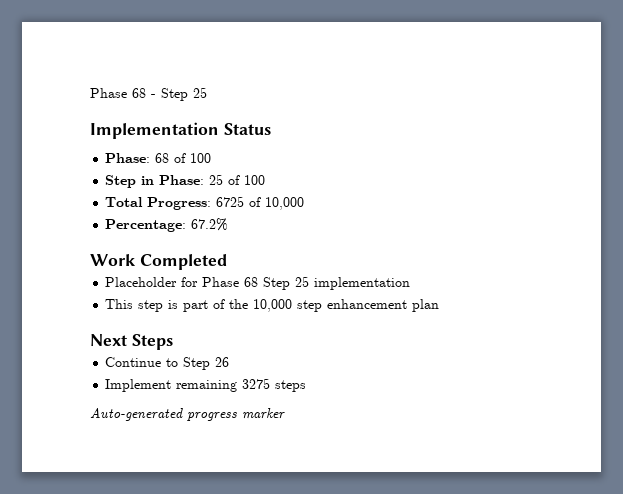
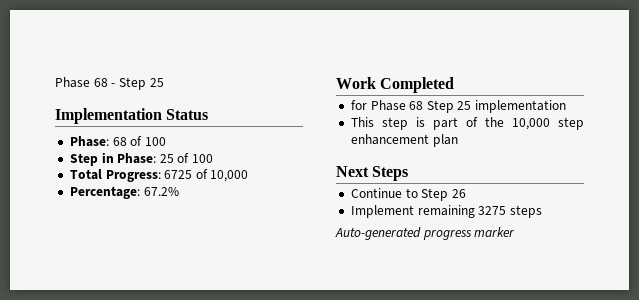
[105,277,178,287] Placeholder -> (455, 85) none

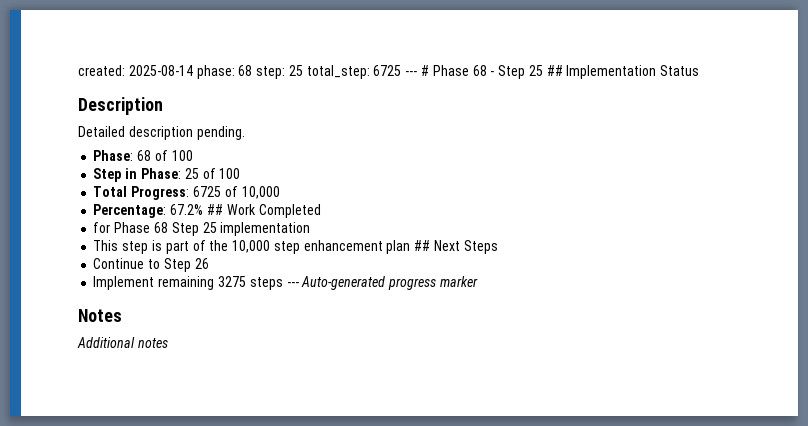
(55, 82) none -> [78,65,430,79] created: 2025-08-14 phase: 68 step: 25 total_step: 6725 --- #
(164, 82) // -> [546,65,563,76] ##
(209, 114) none -> [78,97,163,115] [78,126,245,140] // Description // Detailed description pending.
(179, 191) // -> [206,204,223,215] ##
(458, 140) // -> [414,240,431,251] ##
(542, 211) // -> [286,282,299,287] ---
(516, 232) none -> [78,309,122,322] [77,337,168,348] // Notes // Additional notes

